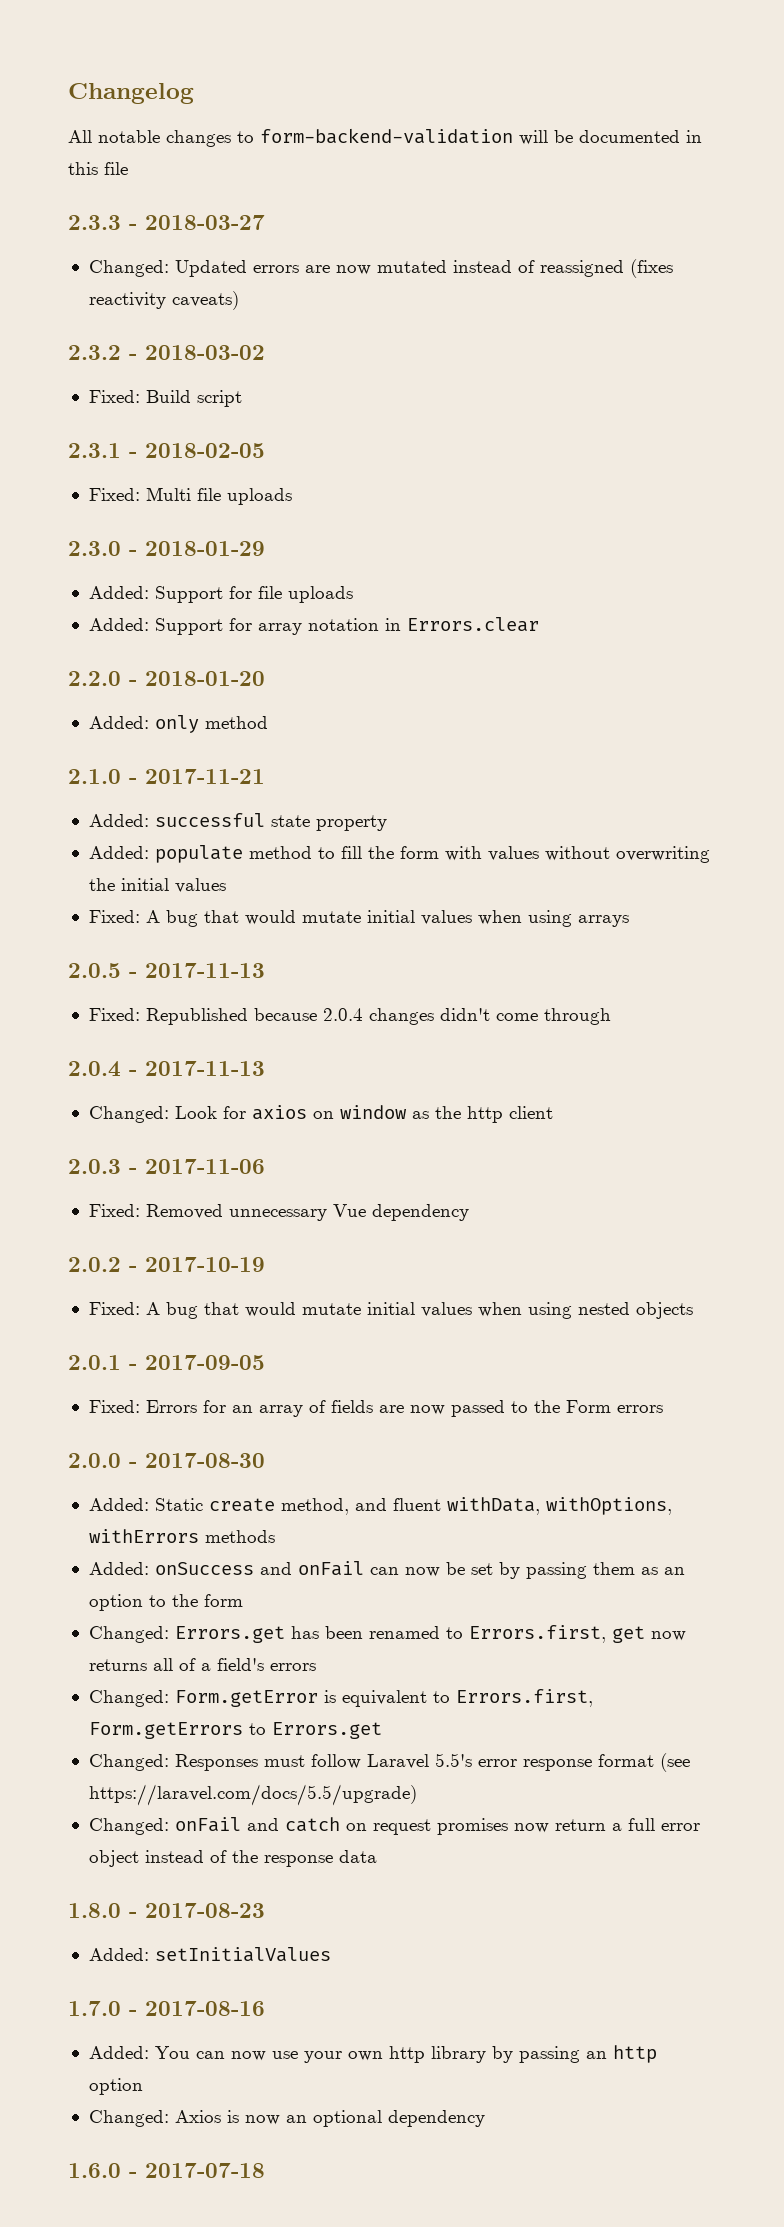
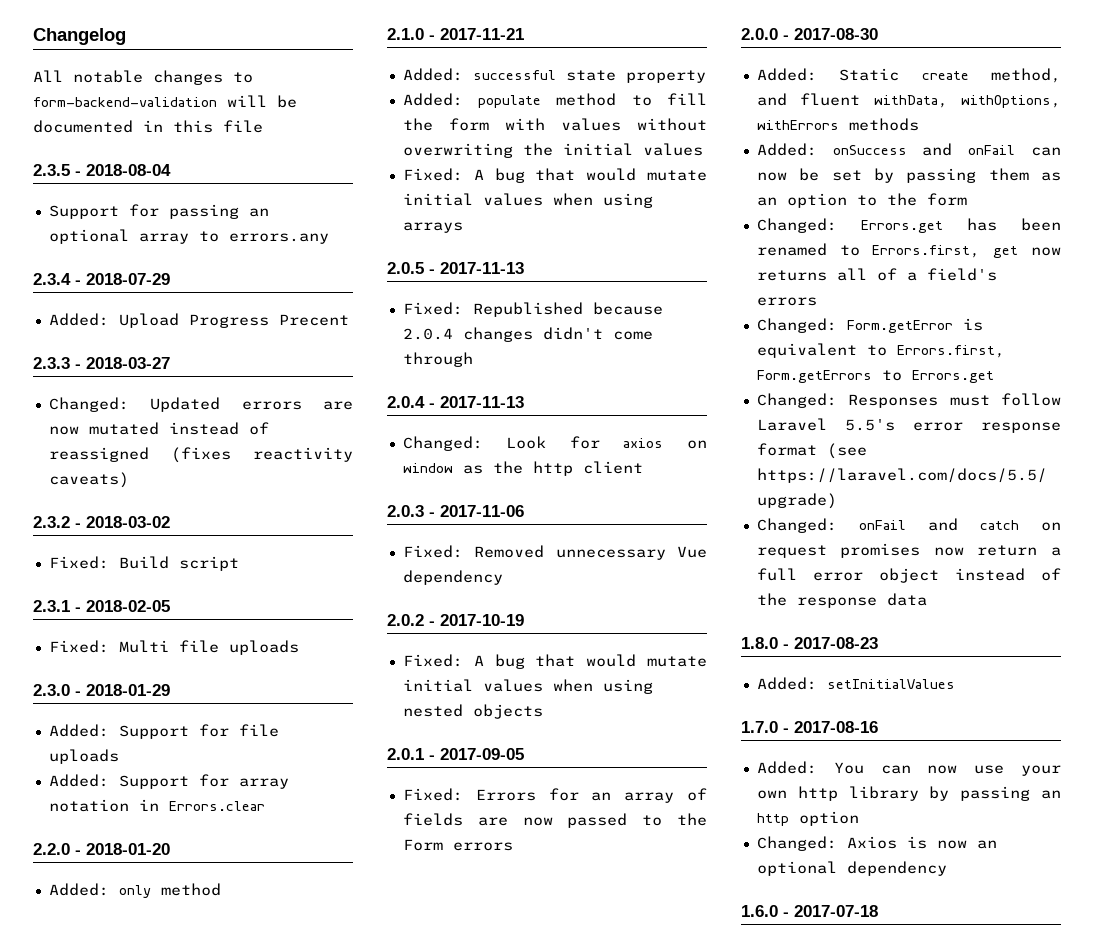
(128, 168) none -> [33,164,171,176] [48,204,269,219] [48,229,329,244] [33,273,170,285] [48,313,349,328] // 2.3.5 - 2018-08-04 // Support for passing an optional array to errors.any // 2.3.4 - 2018-07-29 // Added: Upload Progress Precent

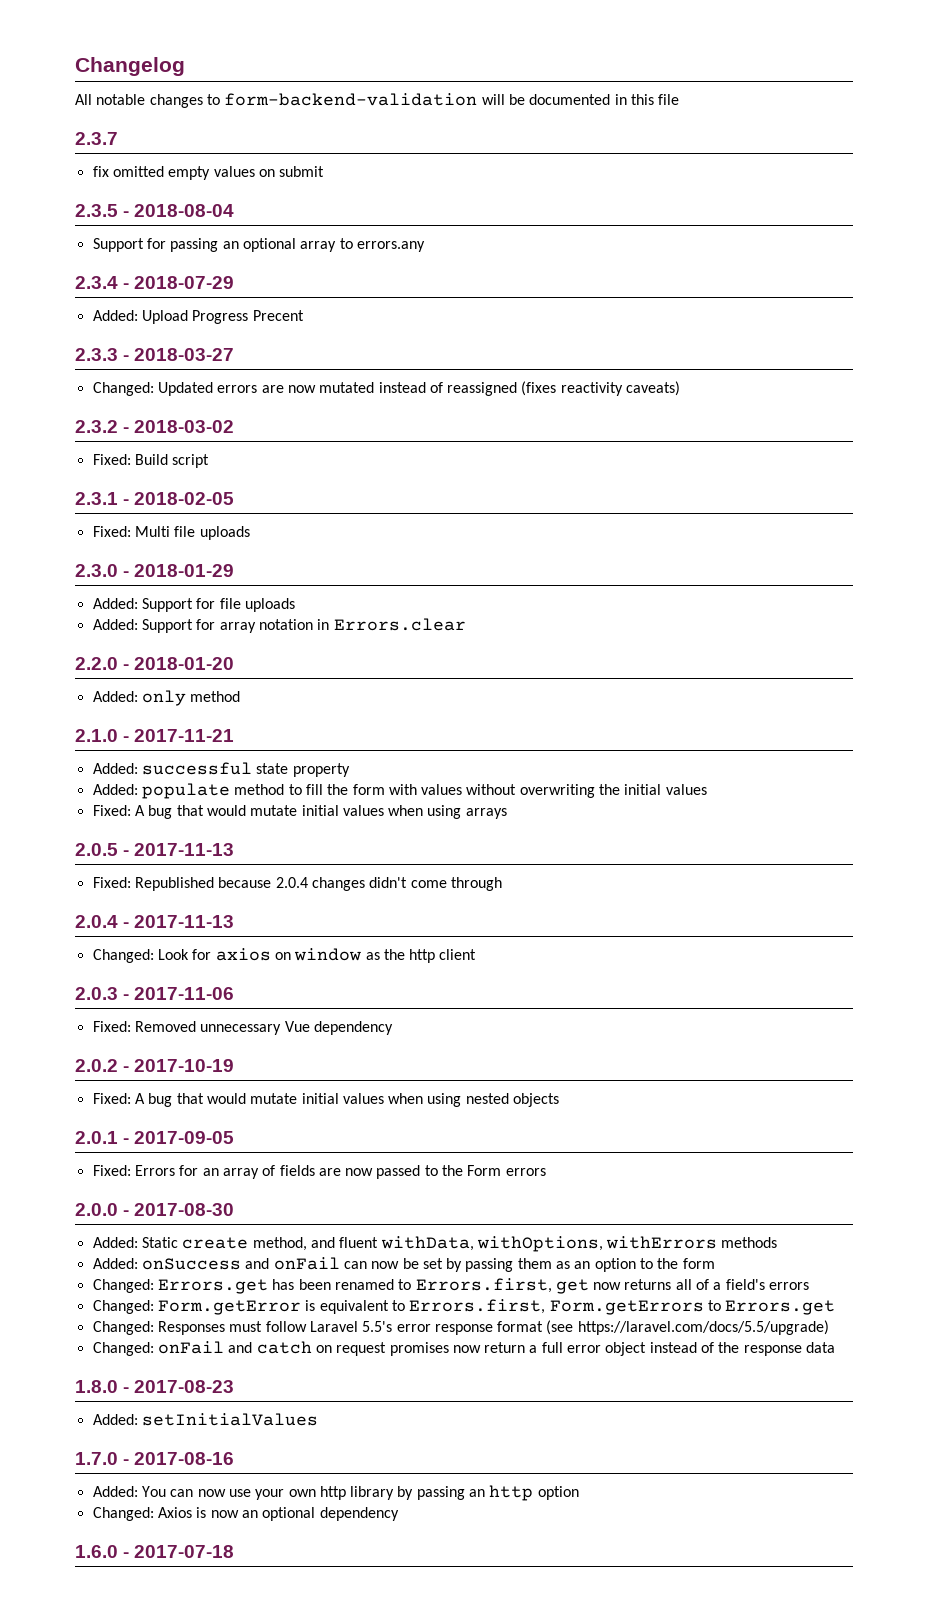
(263, 126) none -> [75,132,118,145] [92,166,325,180] // 2.3.7 // fix omitted empty values on submit

